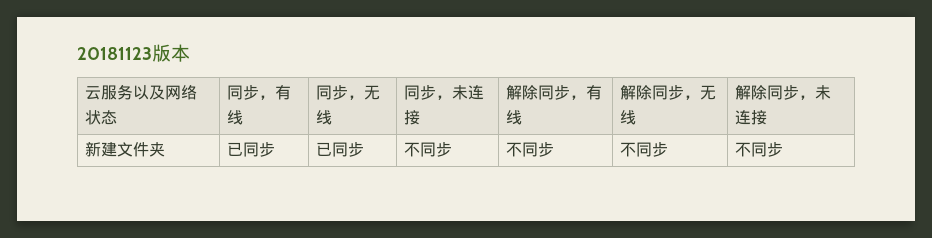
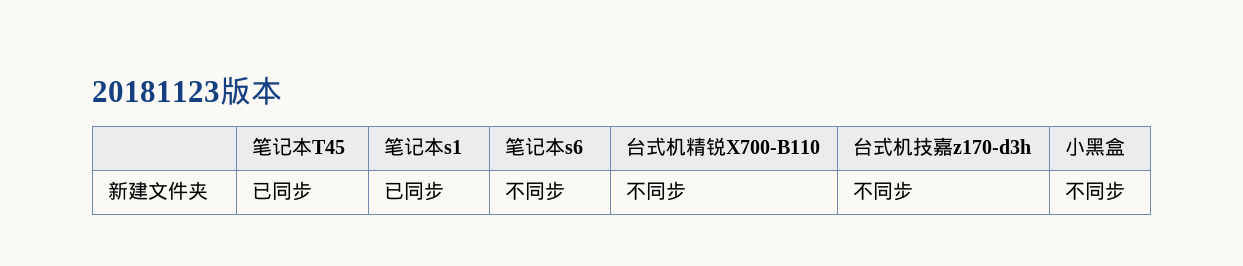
[85,84,198,100] [85,110,118,125] [227,85,292,100] [227,110,244,125] [316,85,381,100] [316,110,333,125] [404,85,485,100] [404,110,421,125] [506,85,603,100] [506,110,523,125] [620,85,717,100] [620,110,637,125] [735,85,832,100] [735,110,768,125] 云服务以及网络状态 | 同步，有线 | 同步，无线 | 同步，未连接 | 解除同步，有线 | 解除同步，无线 | 解除同步，未连接 -> [251,137,345,156] [383,137,462,156] [504,137,583,156] [625,137,820,156] [852,137,1031,156] [1064,137,1125,156] | 笔记本T45 | 笔记本s1 | 笔记本s6 | 台式机精锐X700-B110 | 台式机技嘉z170-d3h | 小黑盒

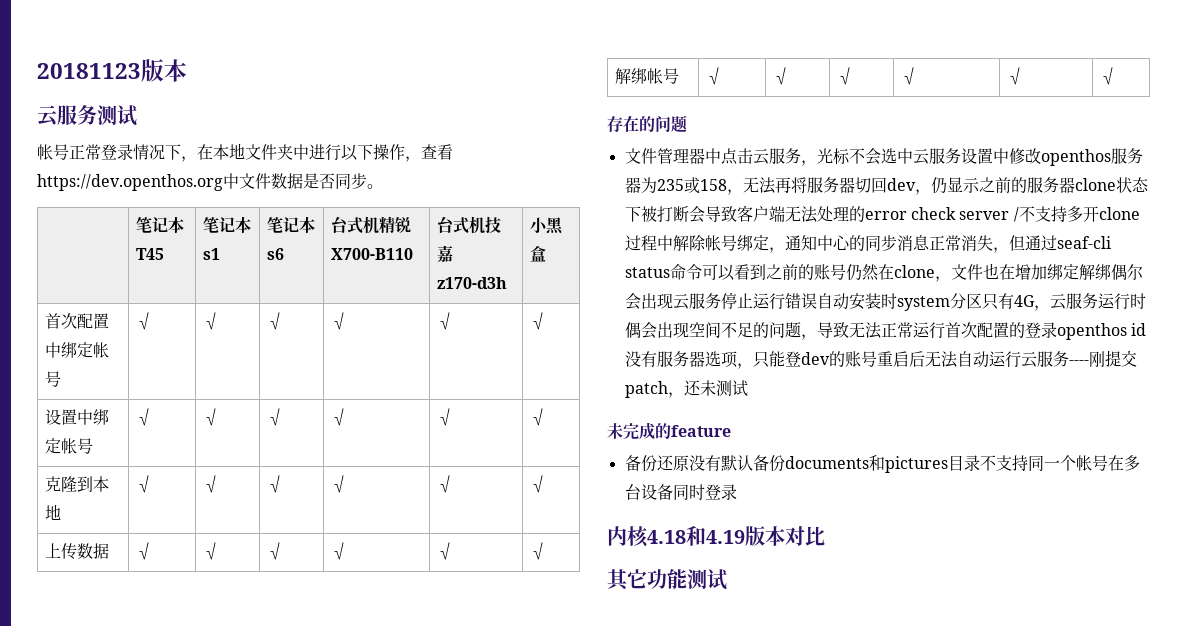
(282, 90) none -> [37,105,137,127] [37,143,453,162] [37,173,383,191] // 云服务测试 // 帐号正常登录情况下，在本地文件夹中进行以下操作，查看https://dev.openthos.org中文件数据是否同步。
[107,181,208,201] [251,181,312,201] [383,181,444,201] [504,181,565,201] [625,181,686,201] [852,181,913,201] [1064,181,1125,201] 新建文件夹 | 已同步 | 已同步 | 不同步 | 不同步 | 不同步 | 不同步 -> [45,313,110,329] [45,342,110,358] [45,371,62,387] [136,312,153,330] [203,312,220,330] [267,312,284,330] [331,312,348,330] [437,312,454,330] [530,312,547,330] [45,409,110,425] [45,438,94,454] [136,408,153,426] [203,408,220,426] [267,408,284,426] [331,408,348,426] [437,408,454,426] [530,408,547,426] [45,476,110,492] [45,504,62,520] [136,475,153,493] [203,475,220,493] [267,475,284,493] [331,475,348,493] [437,475,454,493] [530,475,547,493] [45,543,110,560] [136,542,153,560] [203,542,220,560] [267,542,284,560] [331,542,348,560] [437,542,454,560] [530,542,547,560] [615,68,680,84] [706,67,723,85] [773,67,790,85] [837,67,854,85] [901,67,918,85] [1007,67,1024,85] [1100,67,1117,85] [607,115,687,132] [624,148,1143,166] [624,177,1149,195] [624,205,1140,223] [624,235,1111,253] [624,263,1143,282] [624,292,1146,311] [624,322,1146,340] [624,350,1137,369] [624,380,748,398] [607,422,731,440] [624,455,1140,473] [624,484,737,500] [607,526,825,547] [607,569,727,591] 首次配置中绑定帐号 | √ | √ | √ | √ | √ | √ // 设置中绑定帐号 | √ | √ | √ | √ | √ | √ // 克隆到本地 | √ | √ | √ | √ | √ | √ // 上传数据 | √ | √ | √ | √ | √ | √ // 解绑帐号 | √ | √ | √ | √ | √ | √ // 存在的问题 // 文件管理器中点击云服务，光标不会选中云服务设置中修改openthos服务器为235或158，无法再将服务器切回dev，仍显示之前的服务器clone状态下被打断会导致客户端无法处理的error check server /不支持多开clone过程中解除帐号绑定，通知中心的同步消息正常消失，但通过seaf-cli status命令可以看到之前的账号仍然在clone，文件也在增加绑定解绑偶尔会出现云服务停止运行错误自动安装时system分区只有4G，云服务运行时偶会出现空间不足的问题，导致无法正常运行首次配置的登录openthos id没有服务器选项，只能登dev的账号重启后无法自动运行云服务----刚提交patch，还未测试 // 未完成的feature // 备份还原没有默认备份documents和pictures目录不支持同一个帐号在多台设备同时登录 // 内核4.18和4.19版本对比 // 其它功能测试

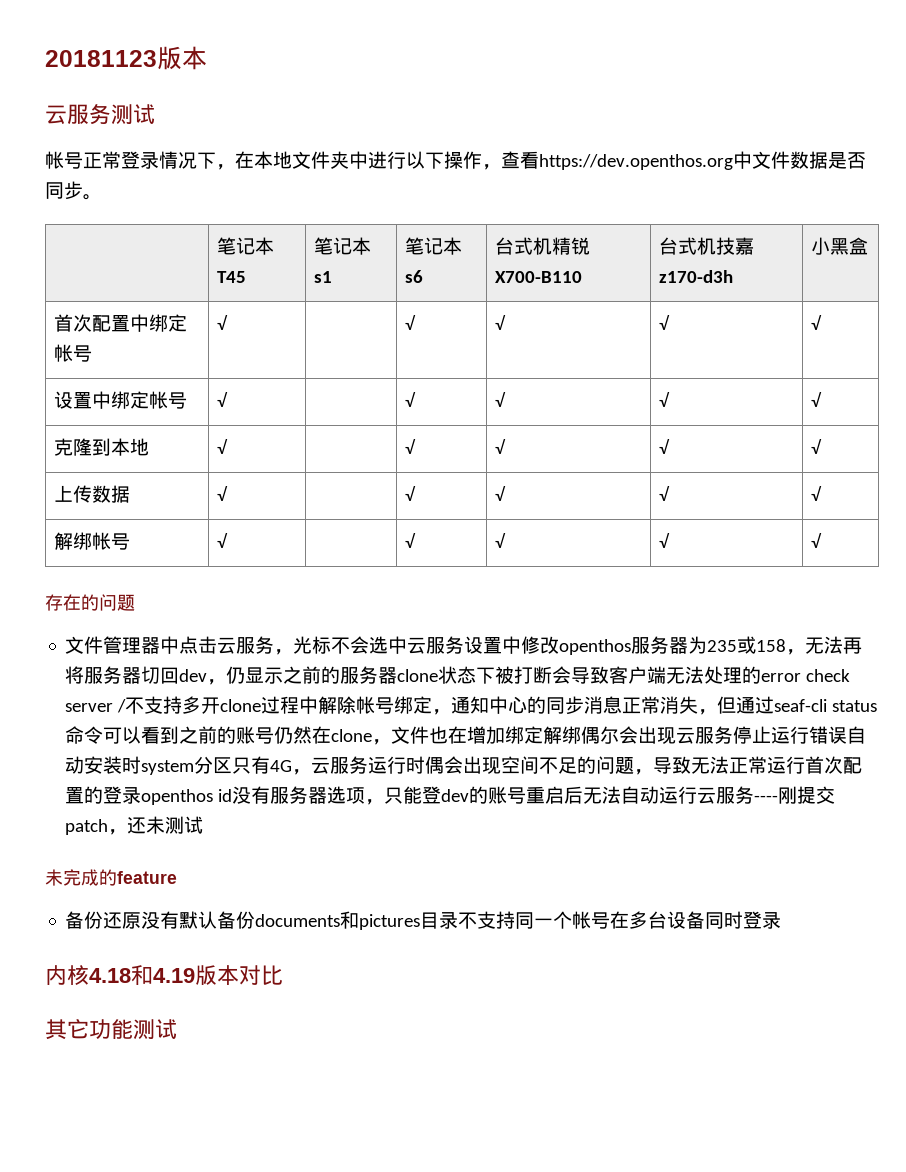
[203,312,220,330] √ -> (229, 322) none
[203,408,220,426] √ -> (229, 399) none
[203,475,220,493] √ -> (229, 446) none
[203,542,220,560] √ -> (229, 493) none
[773,67,790,85] √ -> (229, 540) none

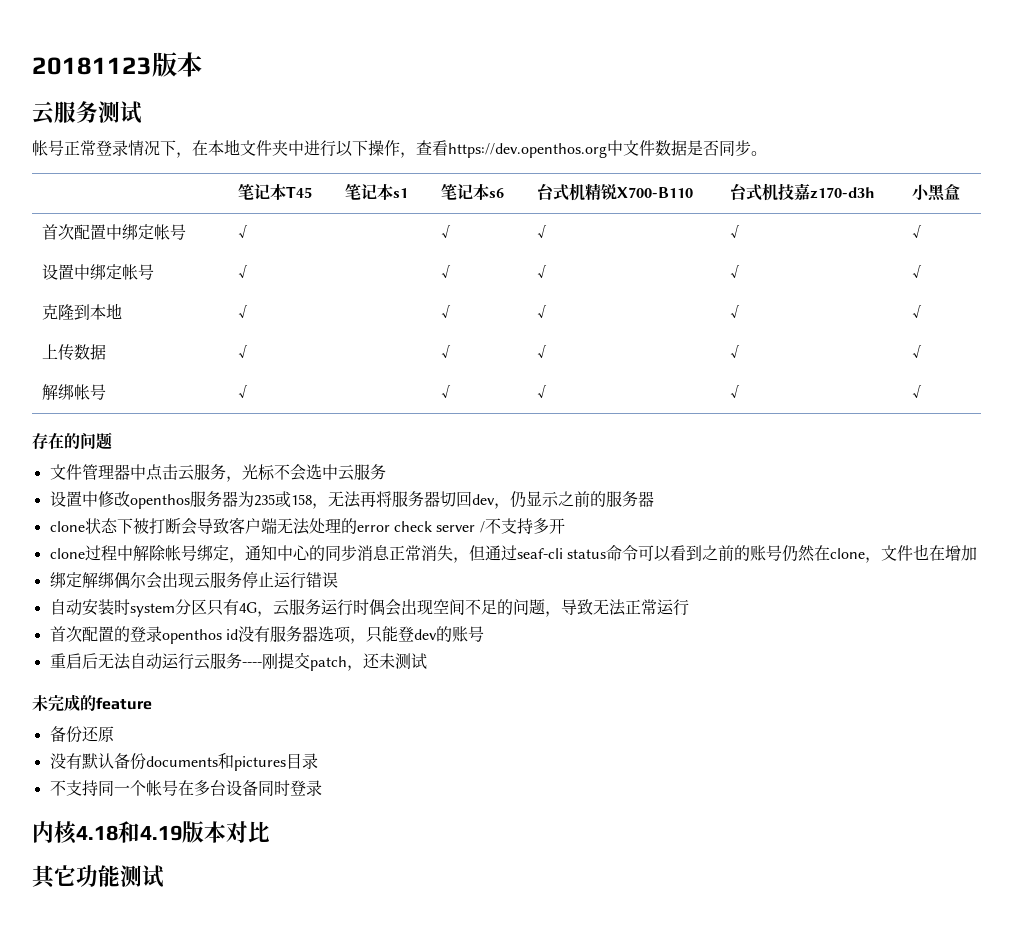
(465, 645) none -> (386, 472) //
(398, 675) none -> (654, 499) //
(221, 705) none -> (565, 526) //
(506, 735) none -> (977, 553) //
(848, 735) none -> (338, 580) //
(806, 765) none -> (689, 607) //
(527, 795) none -> (484, 634) //
(142, 920) none -> (114, 734) //
(459, 920) none -> (318, 761) //

